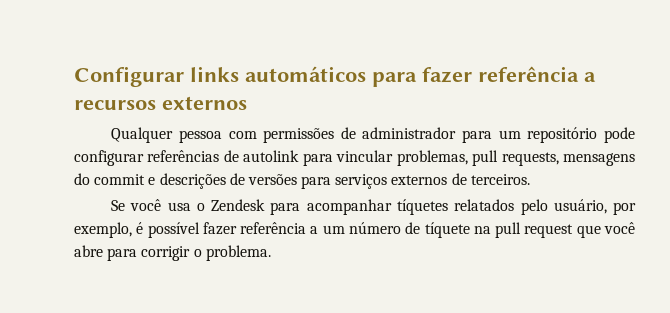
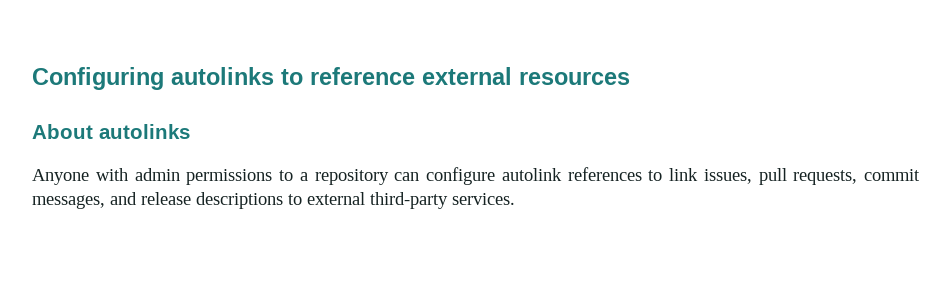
[74,66,596,87] [74,96,247,110] [111,127,635,143] [74,150,636,166] [74,173,530,189] [111,199,637,215] [74,222,635,238] [74,245,271,261] Configurar links automáticos para fazer referência a recursos externos // Qualquer pessoa com permissões de administrador para um repositório pode configurar referências de autolink para vincular problemas, pull requests, mensagens do commit e descrições de versões para serviços externos de terceiros. // Se você usa o Zendesk para acompanhar tíquetes relatados pelo usuário, por exemplo, é possível fazer referência a um número de tíquete na pull request que você abre para corrigir o problema. -> [32,67,630,90] [32,124,190,139] [32,167,920,185] [32,192,515,209] Configuring autolinks to reference external resources // About autolinks // Anyone with admin permissions to a repository can configure autolink references to link issues, pull requests, commit messages, and release descriptions to external third-party services.

